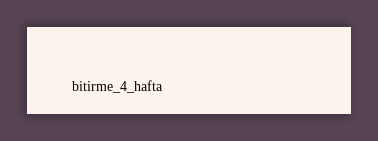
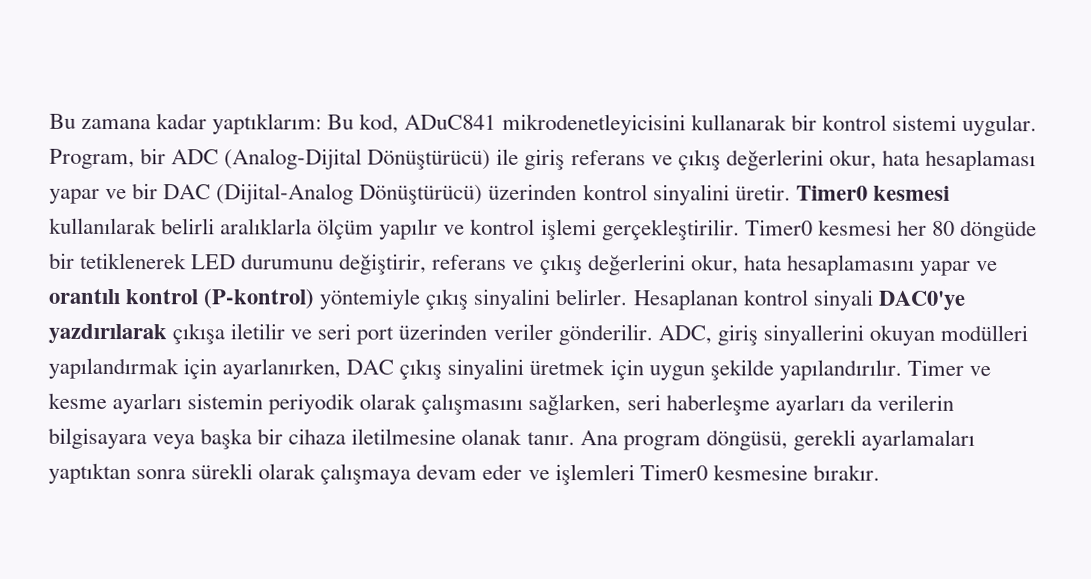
[72,80,163,93] bitirme_4_hafta -> [49,113,1037,137] [49,148,1036,172] [49,183,950,206] [49,217,1037,242] [49,252,998,276] [48,288,965,311] [48,323,1028,346] [48,357,991,381] [48,392,954,416] [48,427,975,451] [48,462,880,486] Bu zamana kadar yaptıklarım: Bu kod, ADuC841 mikrodenetleyicisini kullanarak bir kontrol sistemi uygular. Program, bir ADC (Analog-Dijital Dönüştürücü) ile giriş referans ve çıkış değerlerini okur, hata hesaplaması yapar ve bir DAC (Dijital-Analog Dönüştürücü) üzerinden kontrol sinyalini üretir. Timer0 kesmesi kullanılarak belirli aralıklarla ölçüm yapılır ve kontrol işlemi gerçekleştirilir. Timer0 kesmesi her 80 döngüde bir tetiklenerek LED durumunu değiştirir, referans ve çıkış değerlerini okur, hata hesaplamasını yapar ve orantılı kontrol (P-kontrol) yöntemiyle çıkış sinyalini belirler. Hesaplanan kontrol sinyali DAC0'ye yazdırılarak çıkışa iletilir ve seri port üzerinden veriler gönderilir. ADC, giriş sinyallerini okuyan modülleri yapılandırmak için ayarlanırken, DAC çıkış sinyalini üretmek için uygun şekilde yapılandırılır. Timer ve kesme ayarları sistemin periyodik olarak çalışmasını sağlarken, seri haberleşme ayarları da verilerin bilgisayara veya başka bir cihaza iletilmesine olanak tanır. Ana program döngüsü, gerekli ayarlamaları yaptıktan sonra sürekli olarak çalışmaya devam eder ve işlemleri Timer0 kesmesine bırakır.

